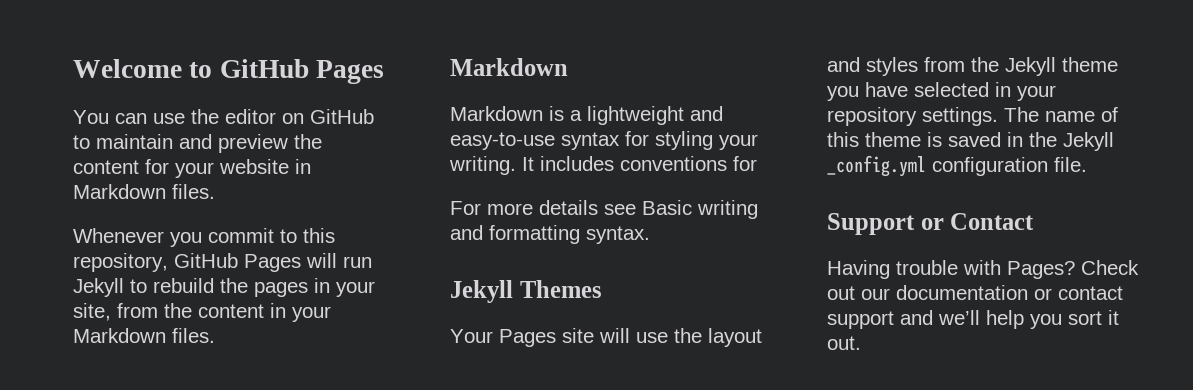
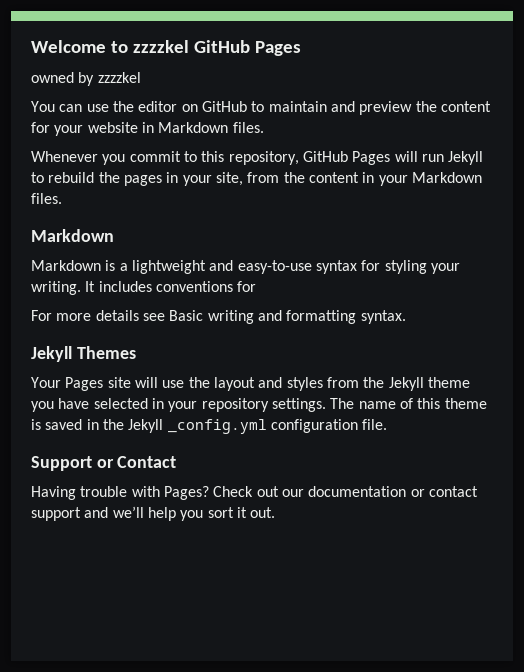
[219,59,385,84] GitHub Pages -> [132,40,301,56] [31,72,141,86] zzzzkel GitHub Pages // owned by zzzzkel

